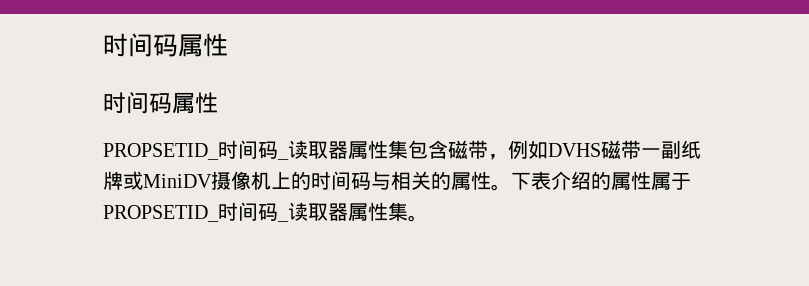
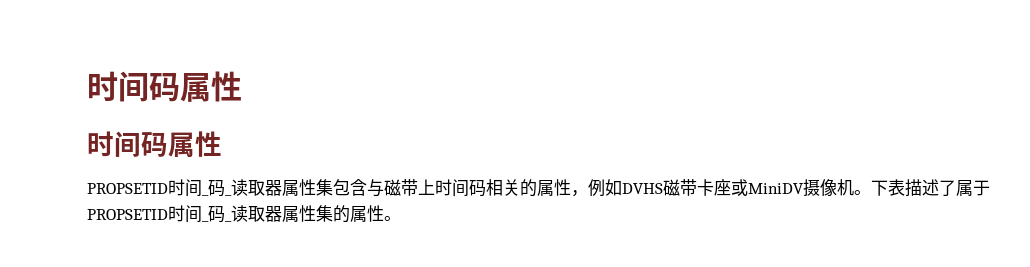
[103,140,258,160] PROPSETID_时间 -> [87,179,209,197] PROPSETID时间_
[448,140,488,159] 磁带 -> [367,179,571,197] 与磁带上时间码相关的属性
[641,140,701,159] [103,171,123,190] 一副纸牌 -> [697,179,731,196] 卡座
[271,171,691,191] [103,202,408,222] 上的时间码与相关的属性。下表介绍的属性属于PROPSETID_时间码_读取器属性集 -> [854,179,990,197] [87,205,384,223] 。下表描述了属于PROPSETID时间_码_读取器属性集的属性

